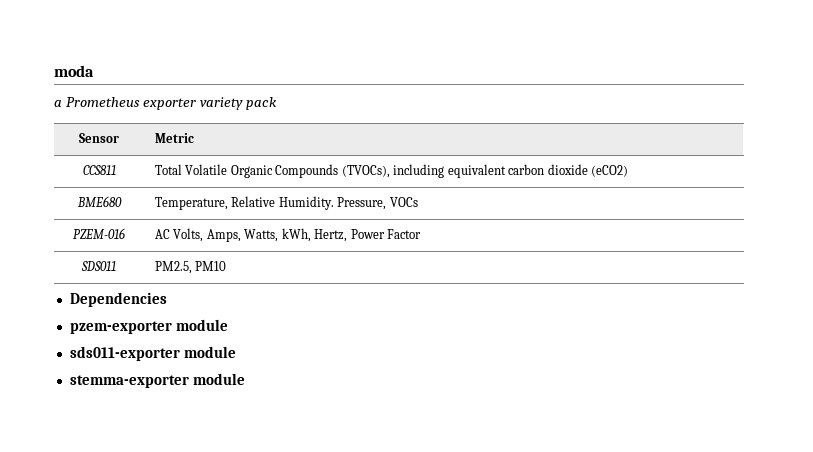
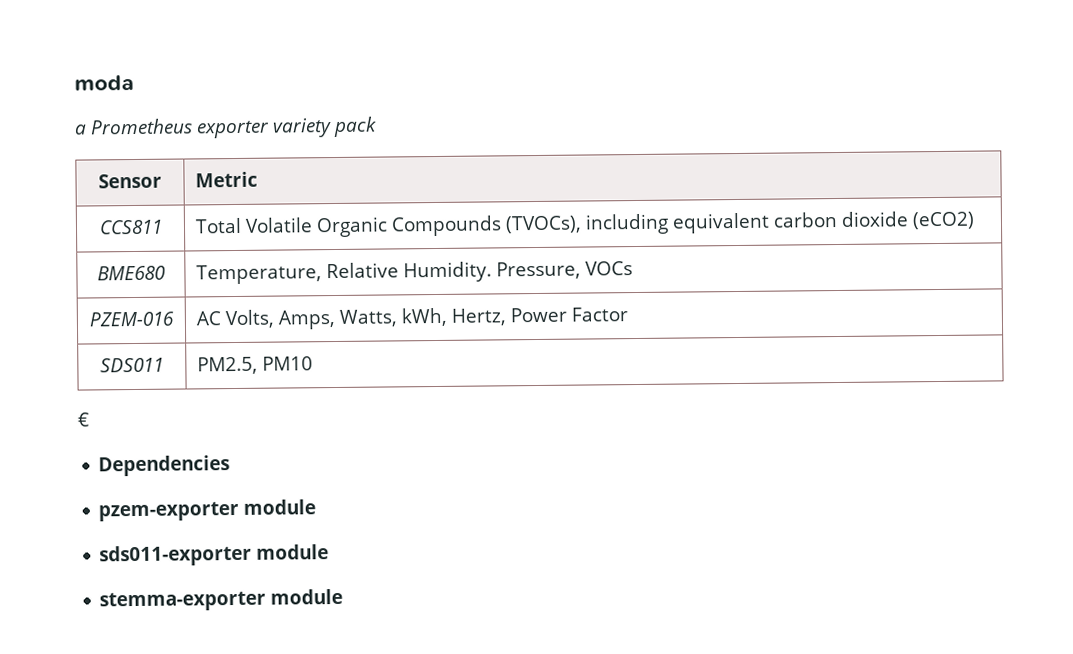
(227, 266) none -> [77,412,89,427] // €

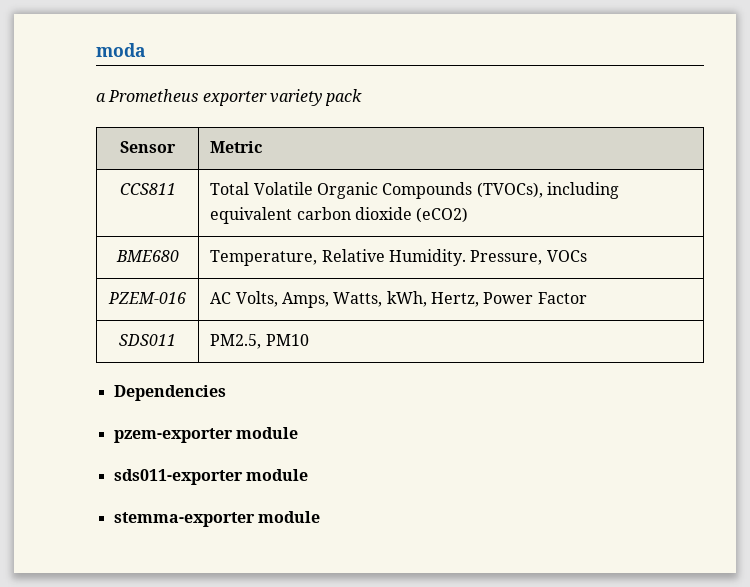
[77,412,89,427] // € -> (309, 340) none

